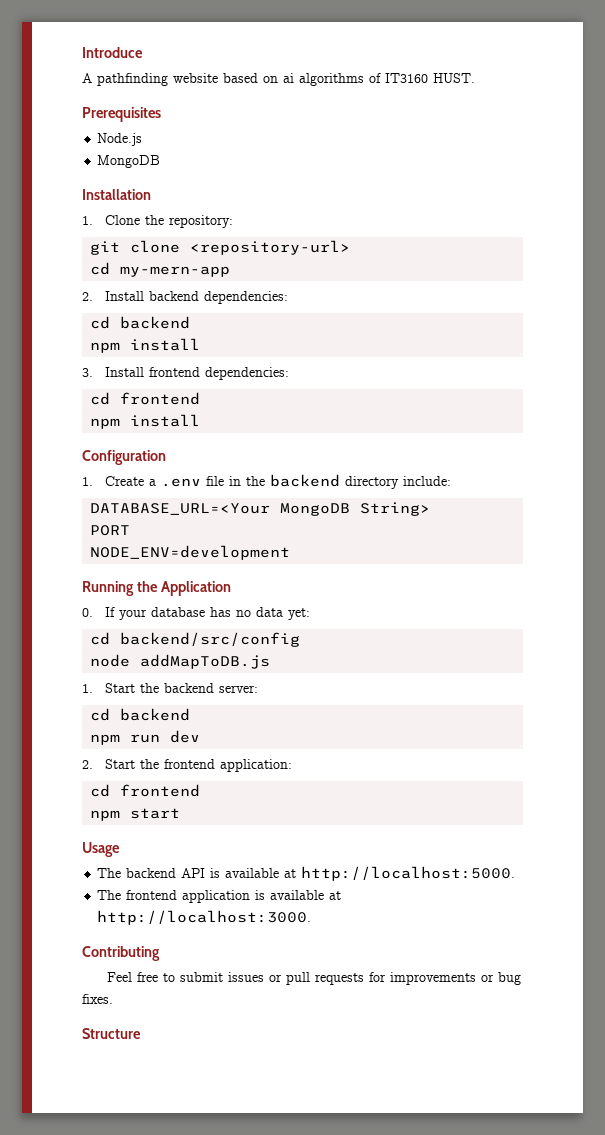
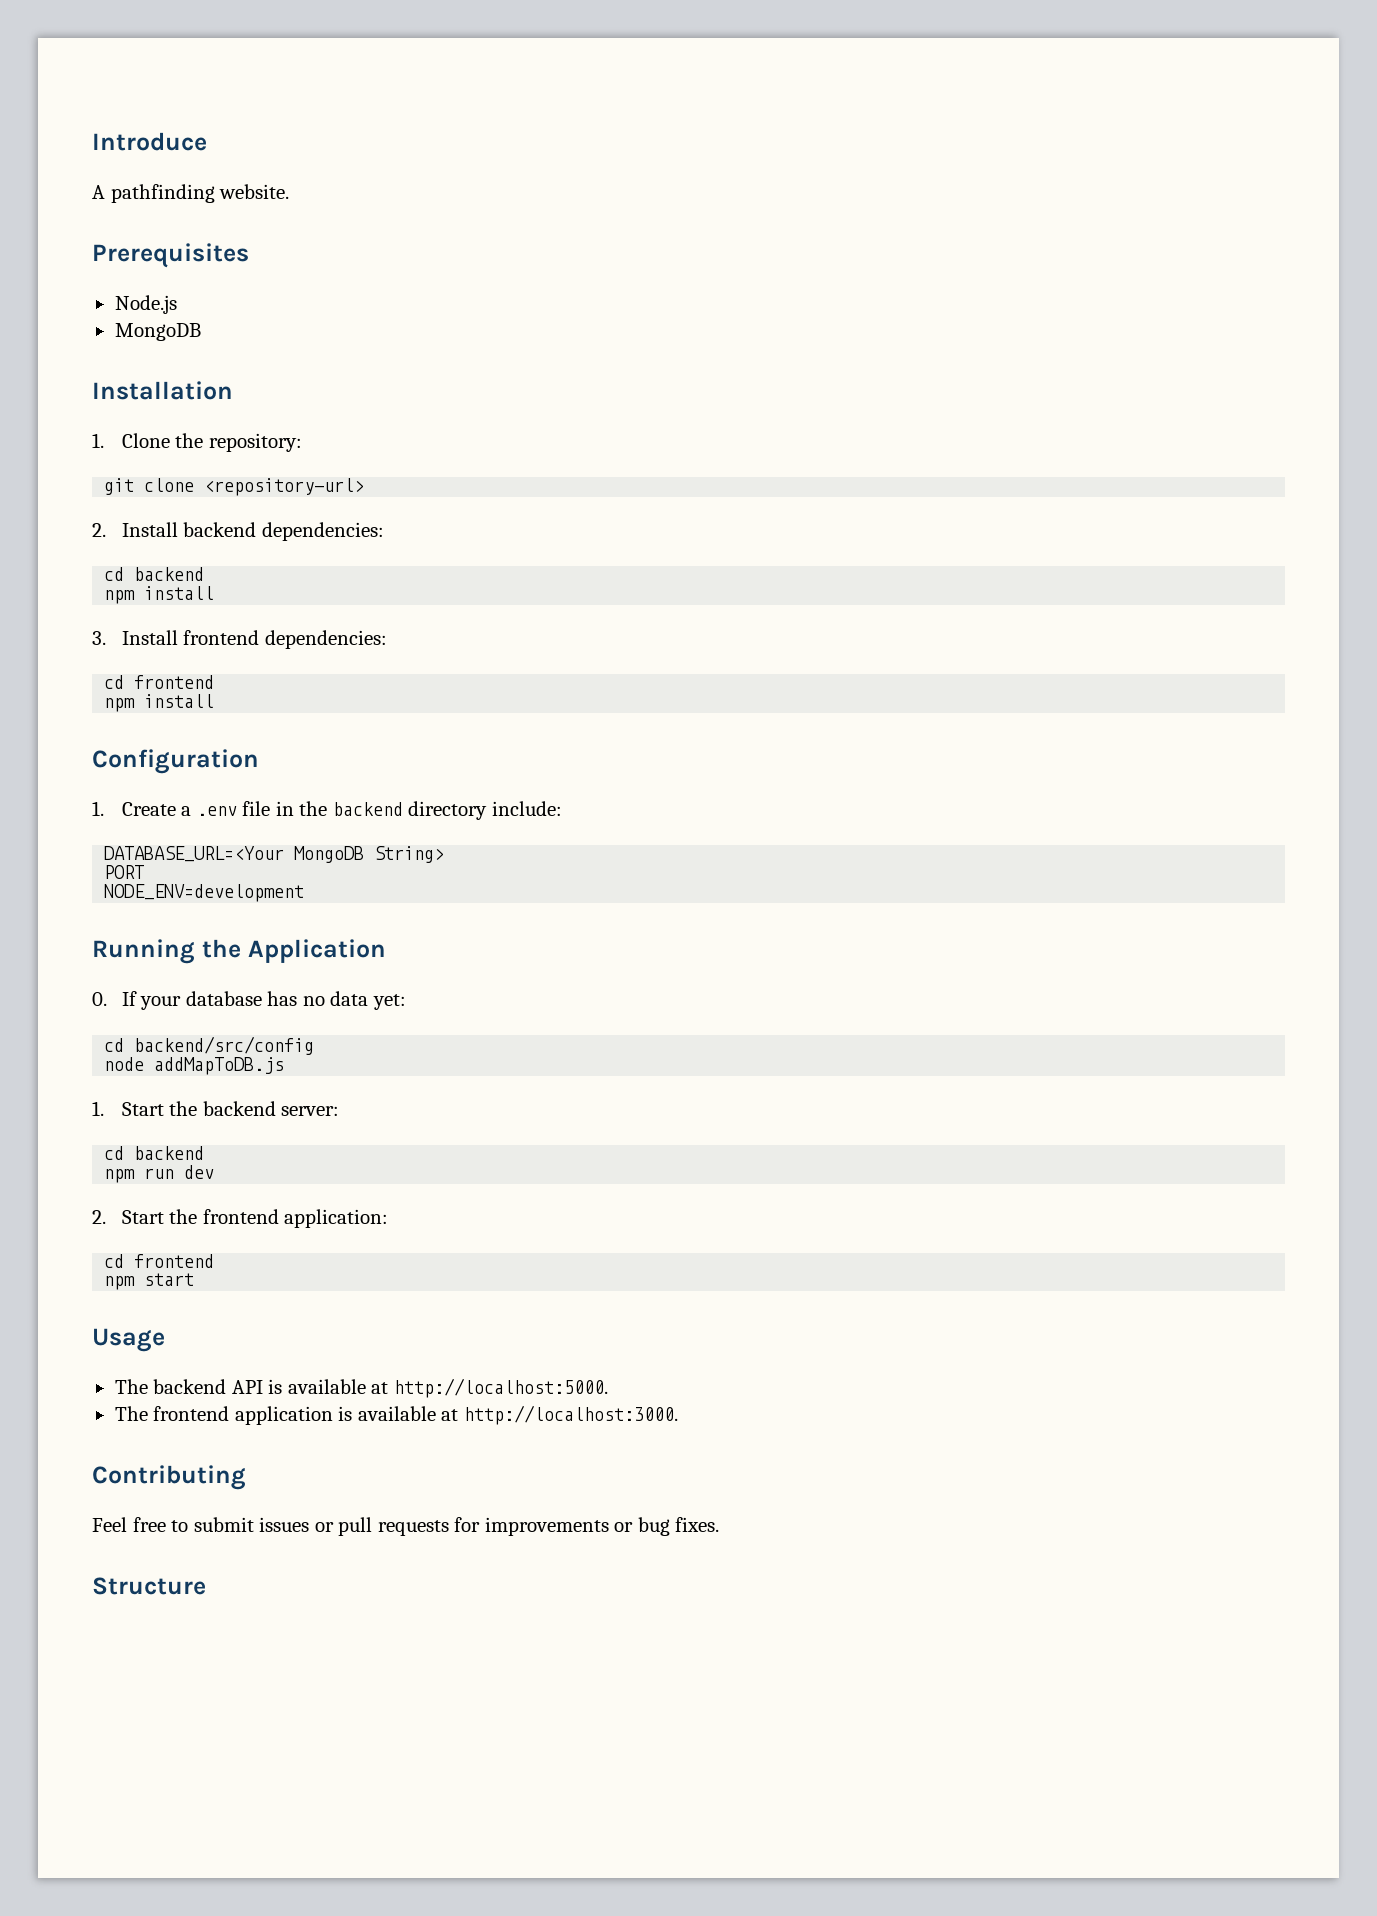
[173,73,475,86] website based on ai algorithms of IT3160 HUST. -> [219,184,290,199] website.
[90,262,231,277] // cd my-mern-app -> (365, 487) none

